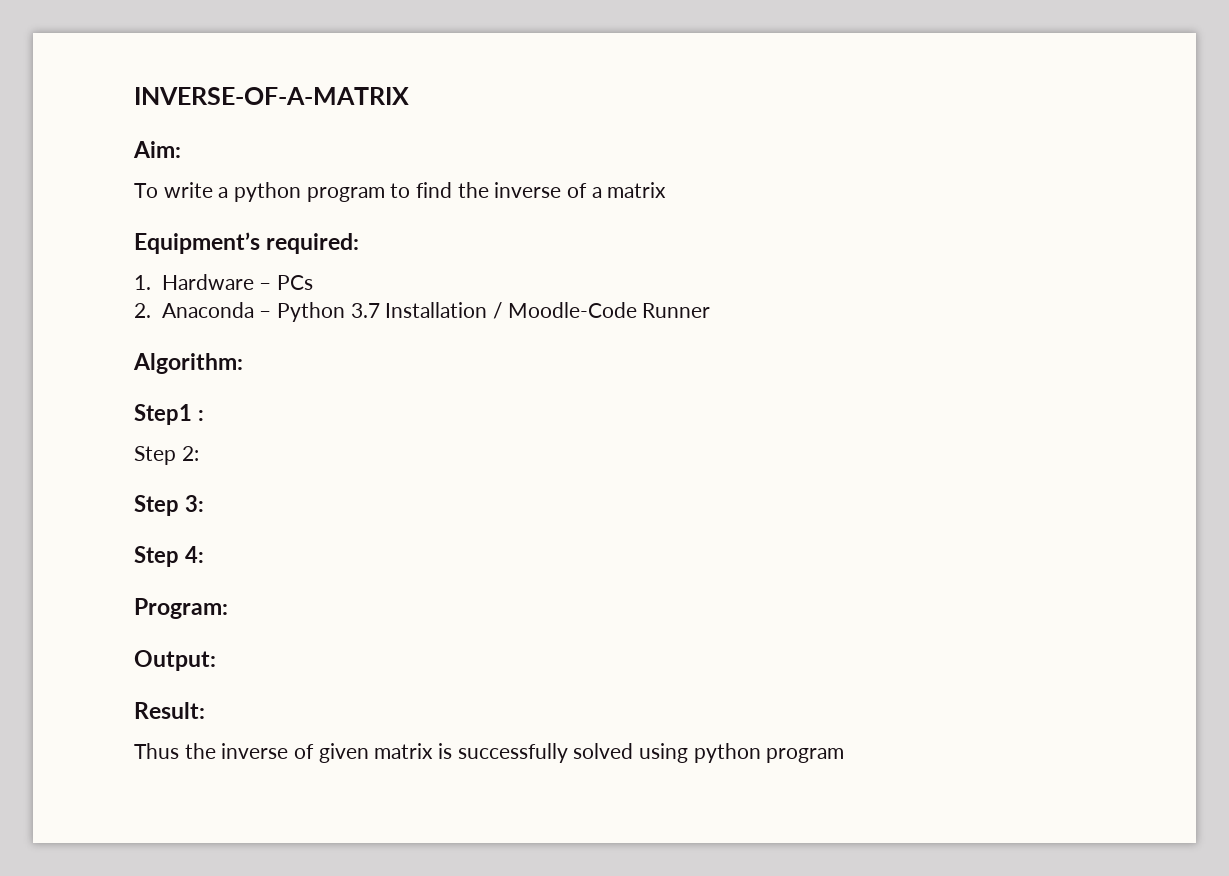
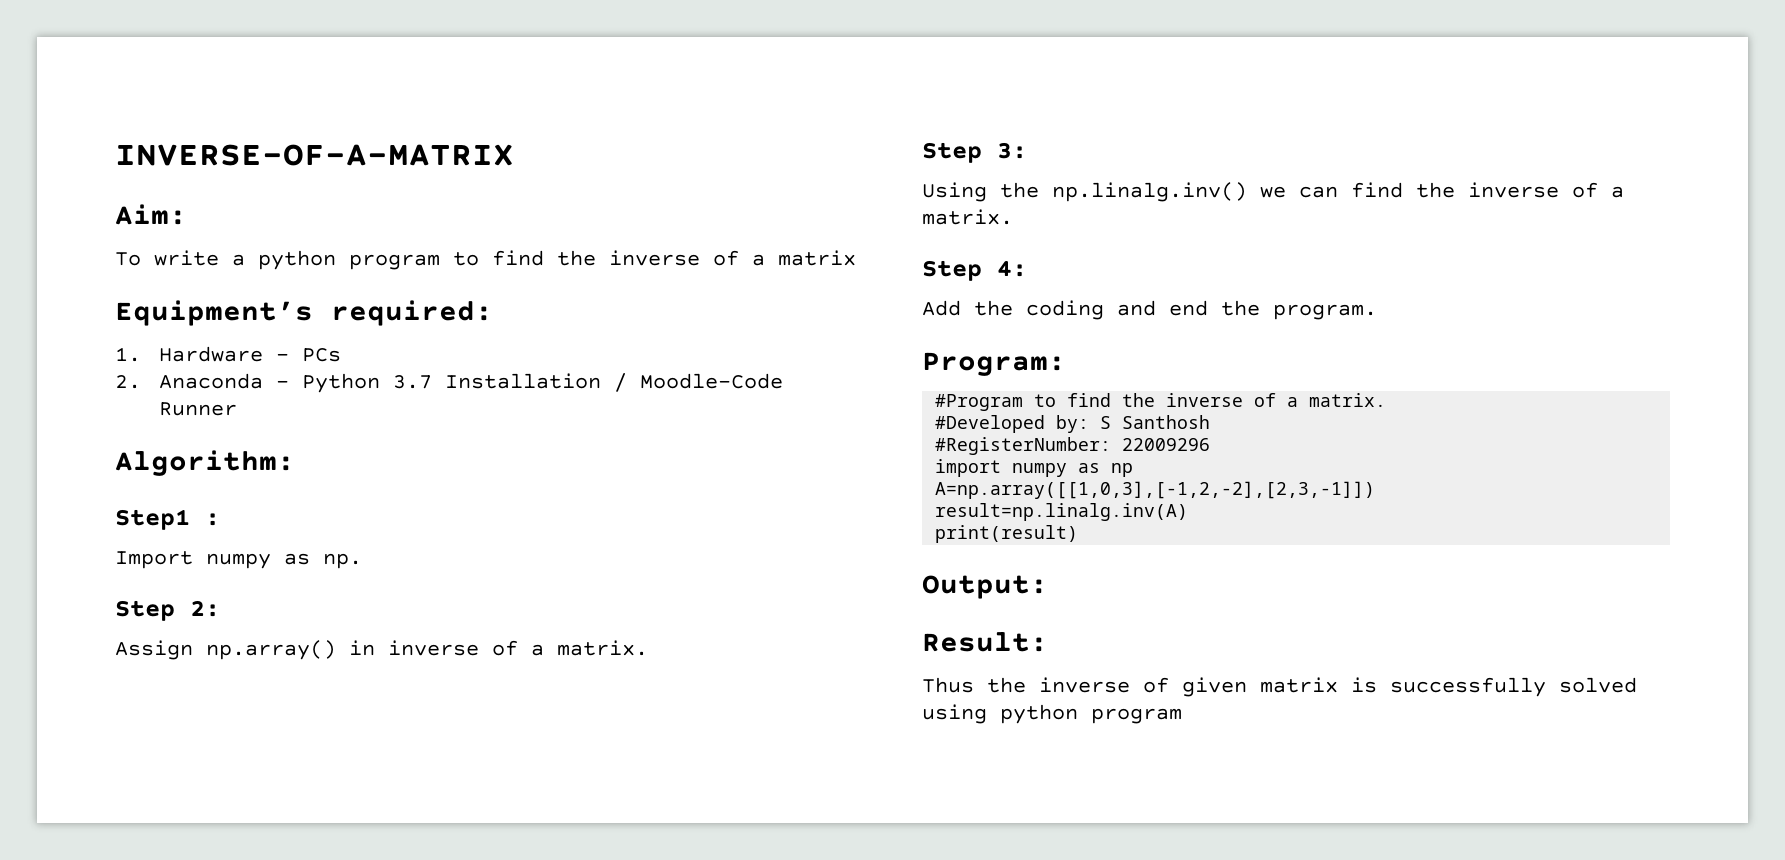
[134,446,199,465] [134,495,204,516] [134,546,204,567] [134,598,228,619] Step 2: // Step 3: // Step 4: // Program: -> [115,551,362,569] [115,600,220,621] [115,640,648,660] [922,142,1027,163] [922,182,1624,202] [922,209,1013,225] [922,260,1027,281] [922,300,1377,320] [922,352,1066,376] [935,393,1387,411] [935,415,1211,433] [935,437,1211,455] [935,459,1134,477] [935,481,1376,499] [935,503,1189,521] [935,525,1079,543] Import numpy as np. // Step 2: // Assign np.array() in inverse of a matrix. // Step 3: // Using the np.linalg.inv() we can find the inverse of a matrix. // Step 4: // Add the coding and end the program. // Program: // #Program to find the inverse of a matrix. // #Developed by: S Santhosh // #RegisterNumber: 22009296 // import numpy as np // A=np.array([[1,0,3],[-1,2,-2],[2,3,-1]]) // result=np.linalg.inv(A) // print(result)

